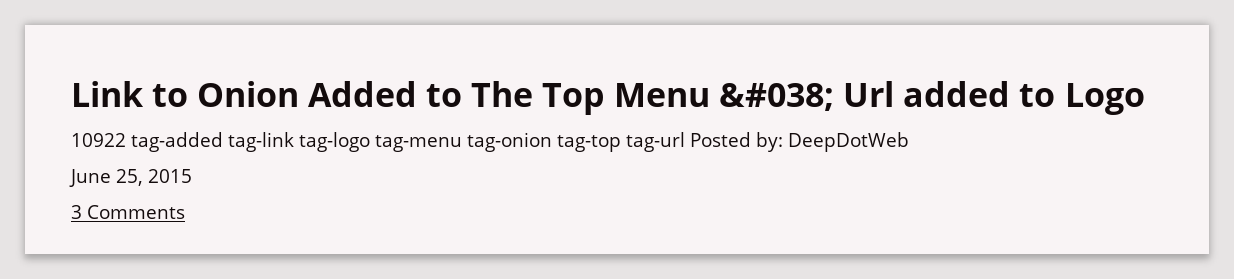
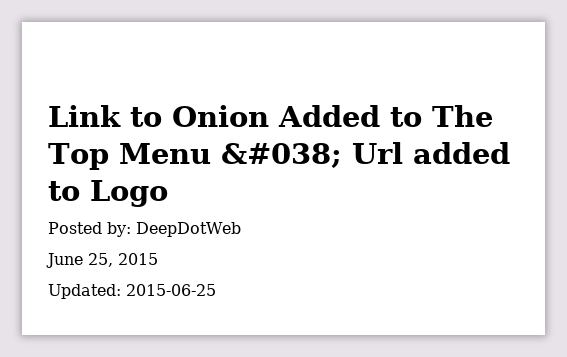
[71,132,685,152] 10922 tag-added tag-link tag-logo tag-menu tag-onion tag-top tag-url -> (168, 193) none
[71,205,185,219] 3 Comments -> [48,284,216,299] Updated: 2015-06-25

